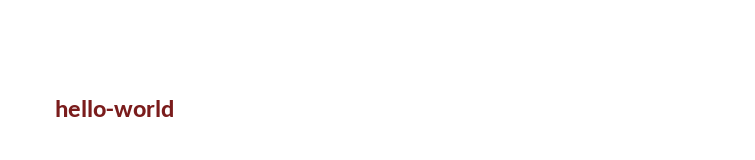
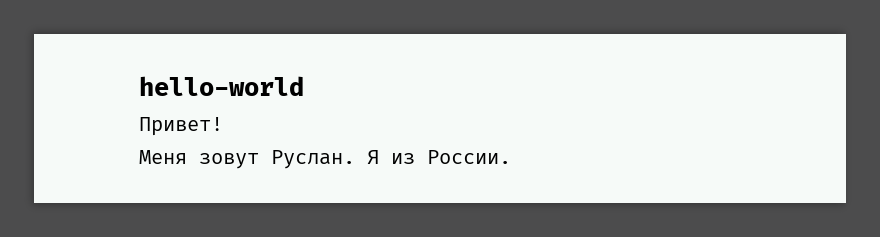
(174, 108) none -> [139,117,223,136] [139,150,511,169] // Привет! // Меня зовут Руслан. Я из России.

